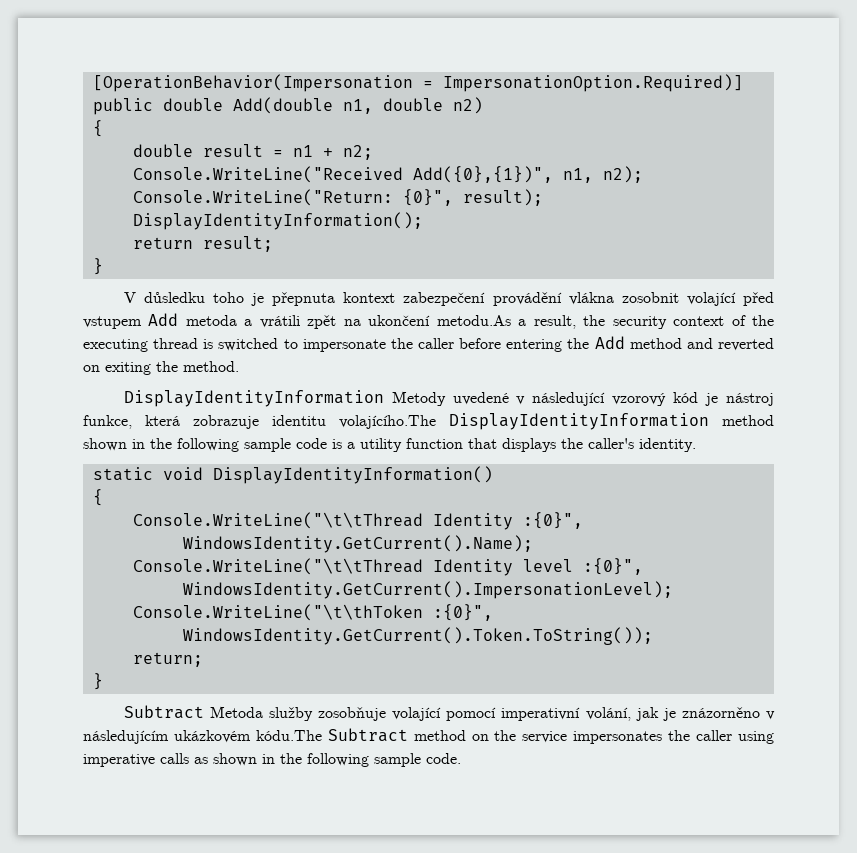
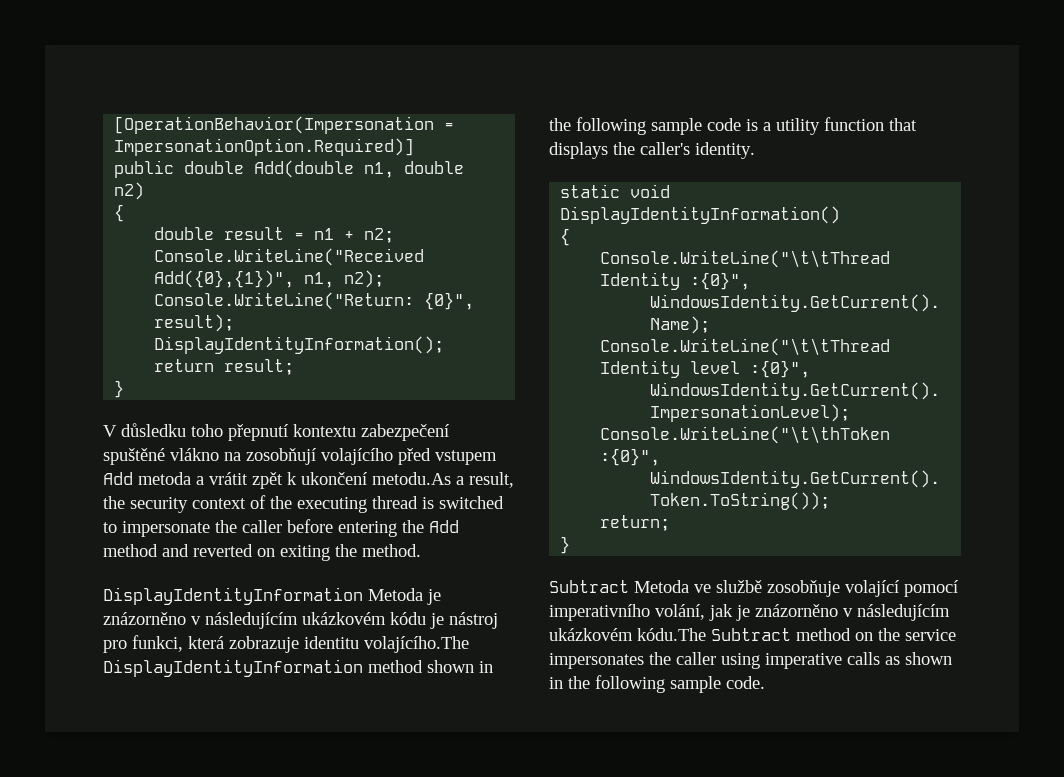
[251,292,736,306] je přepnuta kontext zabezpečení provádění vlákna zosobnit volající -> [228,424,449,441] [103,448,393,465] přepnutí kontextu zabezpečení spuštěné vlákno na zosobňují volajícího
[259,315,361,329] vrátili zpět na -> [209,472,297,489] vrátit zpět k
[391,391,774,406] [83,415,132,429] Metody uvedené v následující vzorový kód je nástroj funkce, -> [368,588,441,605] [103,612,498,629] [103,635,183,653] Metoda je znázorněno v následujícím ukázkovém kódu je nástroj pro funkci,
[268,707,313,721] služby -> [694,580,762,593] ve službě
[501,707,581,721] imperativní -> [549,604,650,621] imperativního

